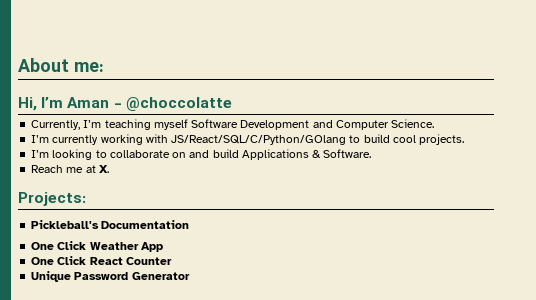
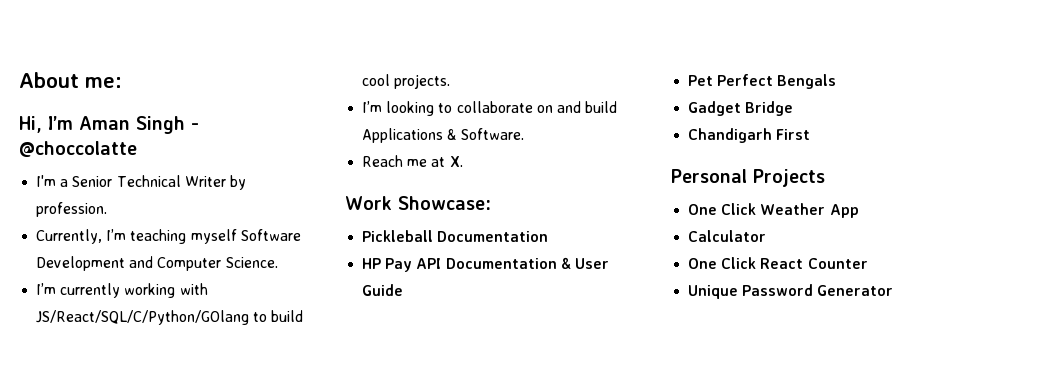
(110, 102) none -> [136,116,185,134] Singh
(232, 104) none -> [36,175,246,190] [36,202,108,217] // I'm a Senior Technical Writer by profession.
[18,192,86,206] [31,220,190,229] Projects: // Pickleball's Documentation -> [345,196,491,210] [362,230,549,242] [362,257,609,272] [362,284,404,296] [688,74,837,89] [688,101,794,116] [688,128,811,143] [671,169,825,187] Work Showcase: // Pickleball Documentation // HP Pay API Documentation & User Guide // Pet Perfect Bengals // Gadget Bridge // Chandigarh First // Personal Projects
(163, 247) none -> [688,230,767,242] // Calculator

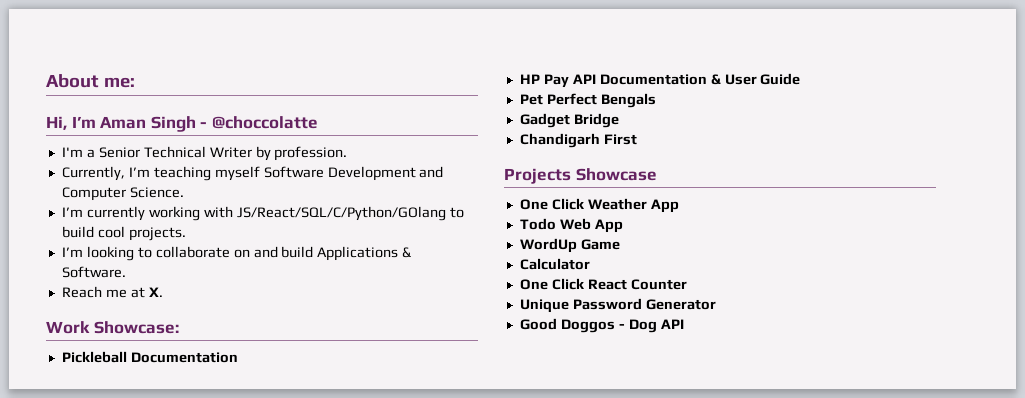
[671,169,747,183] Personal -> (637, 139) none
(825, 178) none -> [575,168,657,181] Showcase
(859, 211) none -> [519,218,623,233] [519,238,620,253] // Todo Web App // WordUp Game
(894, 290) none -> [519,318,684,333] // Good Doggos - Dog API

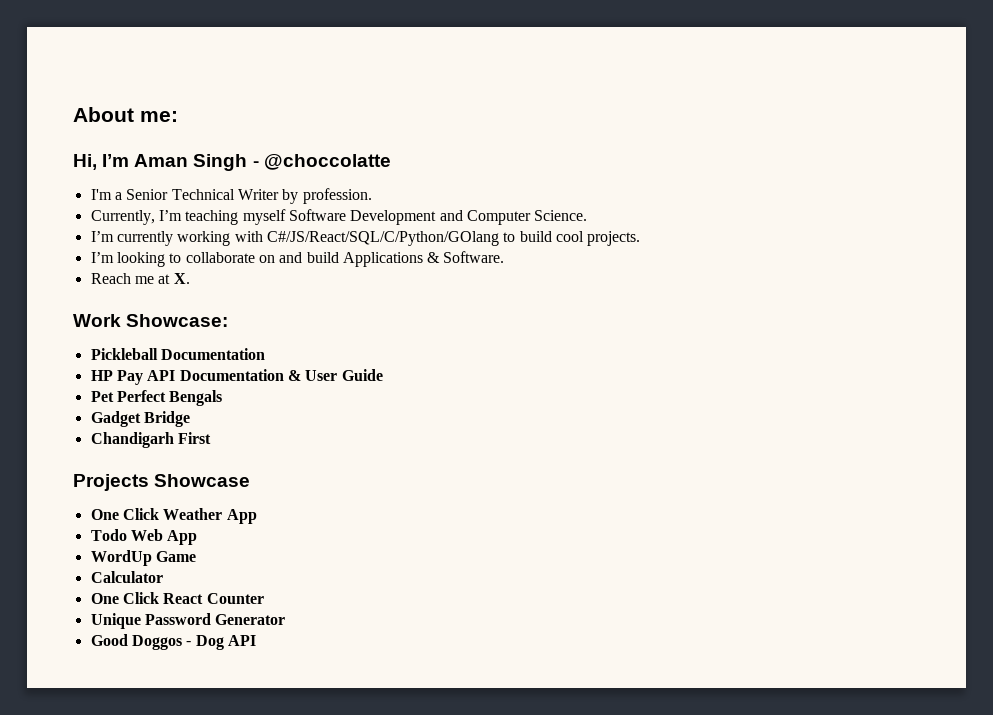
[236,206,446,221] JS/React/SQL/C/Python/GOlang -> [266,231,499,246] C#/JS/React/SQL/C/Python/GOlang

